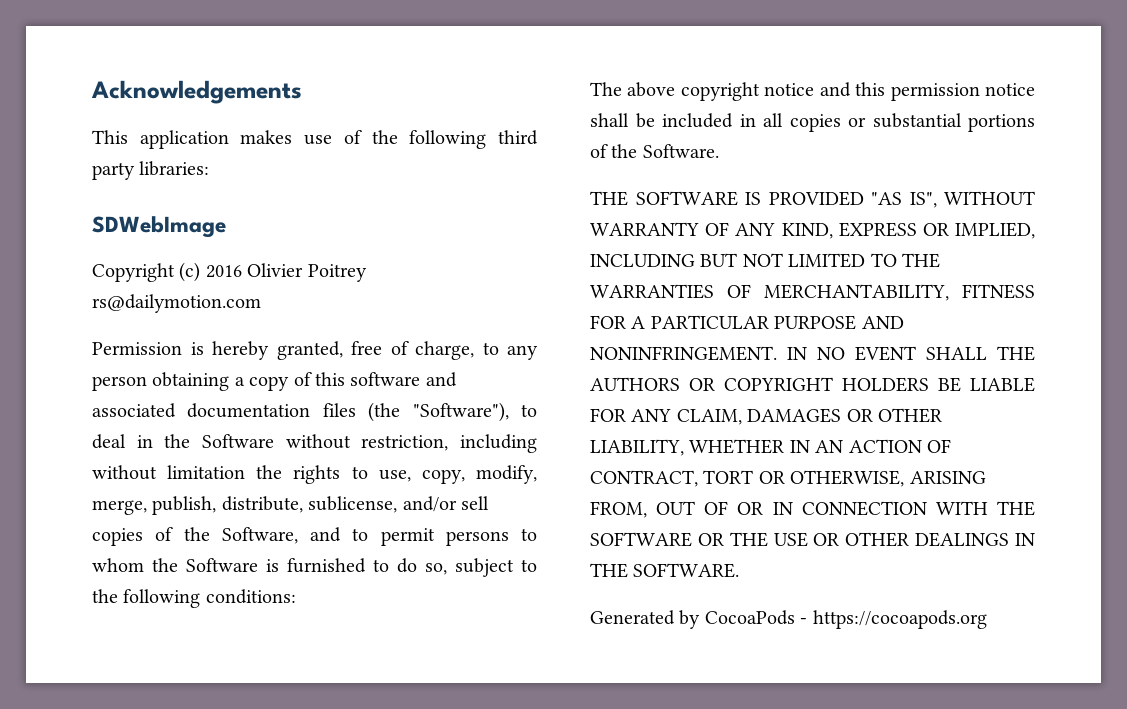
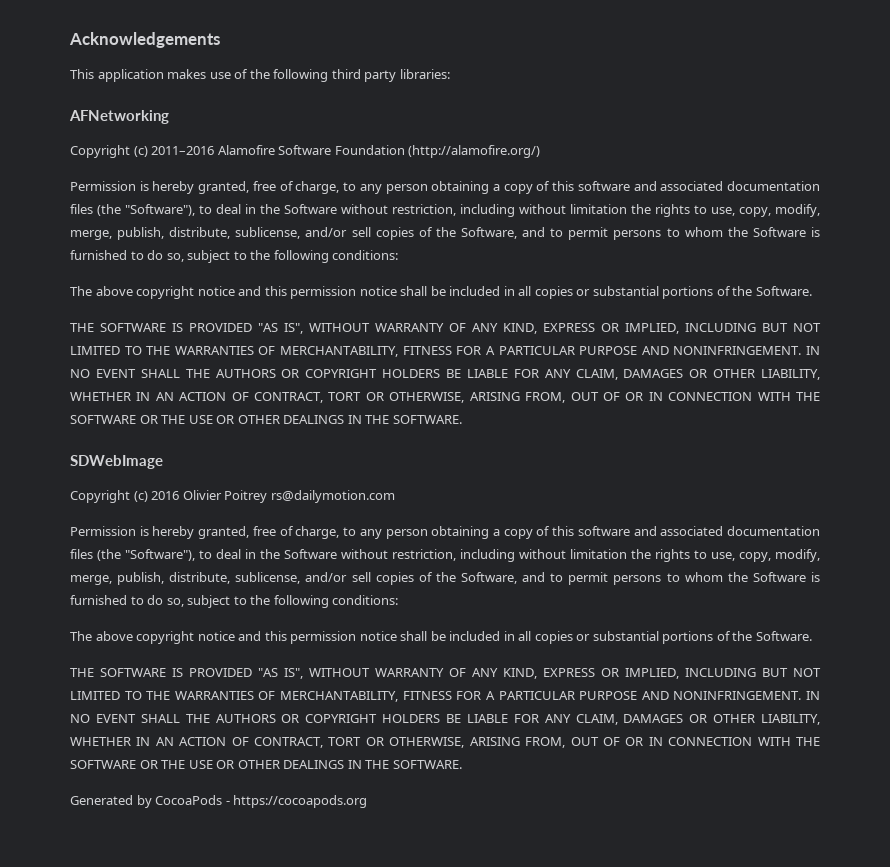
(210, 168) none -> [69,110,169,124] [70,145,541,158] [70,181,820,194] [70,204,820,217] [70,227,820,240] [70,250,399,263] [70,286,812,299] [70,323,821,334] [70,346,821,357] [70,369,820,380] [70,392,820,403] [70,415,462,424] // AFNetworking // Copyright (c) 2011–2016 Alamofire Software Foundation (http://alamofire.org/) // Permission is hereby granted, free of charge, to any person obtaining a copy of this software and associated documentation files (the "Software"), to deal in the Software without restriction, including without limitation the rights to use, copy, modify, merge, publish, distribute, sublicense, and/or sell copies of the Software, and to permit persons to whom the Software is furnished to do so, subject to the following conditions: // The above copyright notice and this permission notice shall be included in all copies or substantial portions of the Software. // THE SOFTWARE IS PROVIDED "AS IS", WITHOUT WARRANTY OF ANY KIND, EXPRESS OR IMPLIED, INCLUDING BUT NOT LIMITED TO THE WARRANTIES OF MERCHANTABILITY, FITNESS FOR A PARTICULAR PURPOSE AND NONINFRINGEMENT. IN NO EVENT SHALL THE AUTHORS OR COPYRIGHT HOLDERS BE LIABLE FOR ANY CLAIM, DAMAGES OR OTHER LIABILITY, WHETHER IN AN ACTION OF CONTRACT, TORT OR OTHERWISE, ARISING FROM, OUT OF OR IN CONNECTION WITH THE SOFTWARE OR THE USE OR OTHER DEALINGS IN THE SOFTWARE.

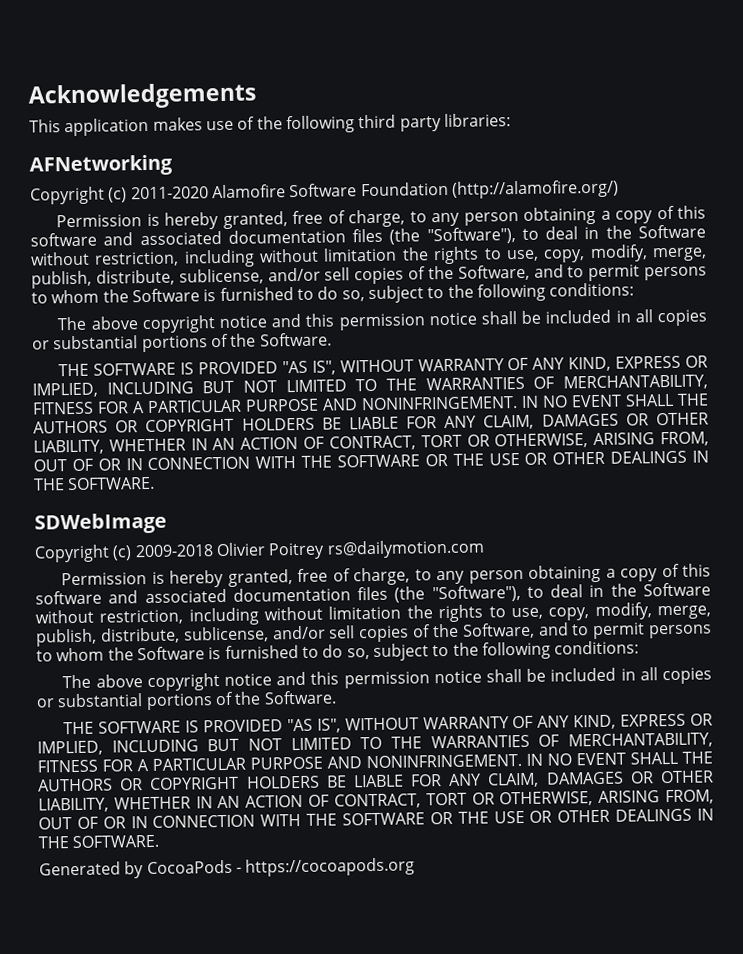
[151,146,215,155] 2011–2016 -> [130,186,209,200] 2011-2020
[151,491,180,500] 2016 -> [134,544,214,558] 2009-2018

